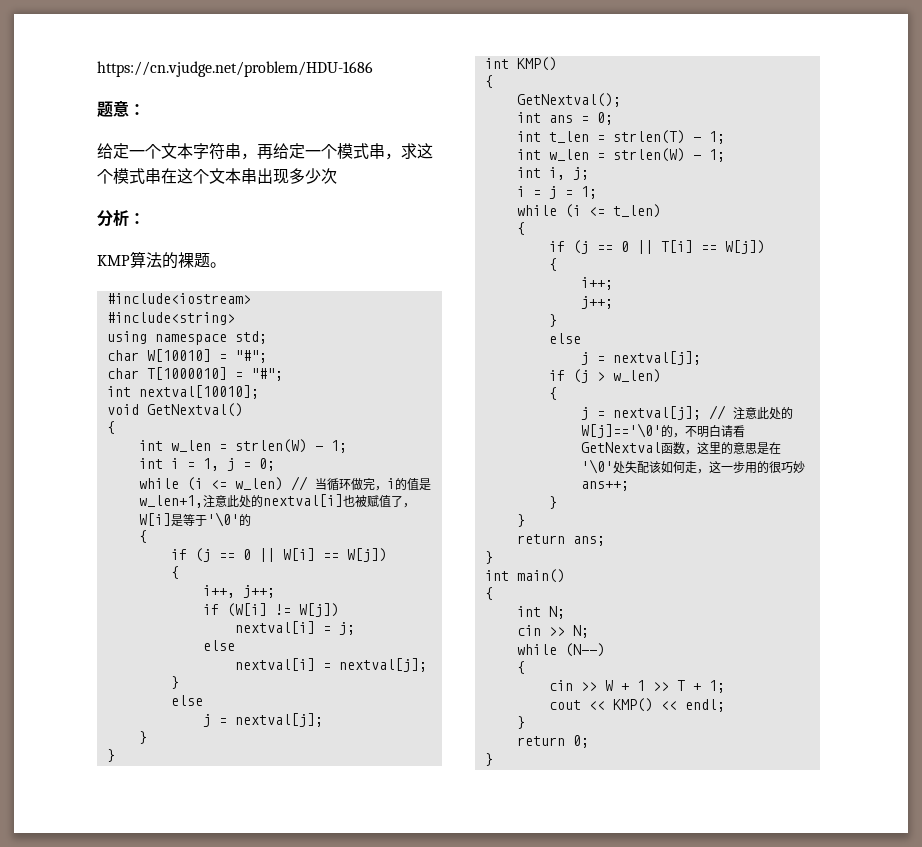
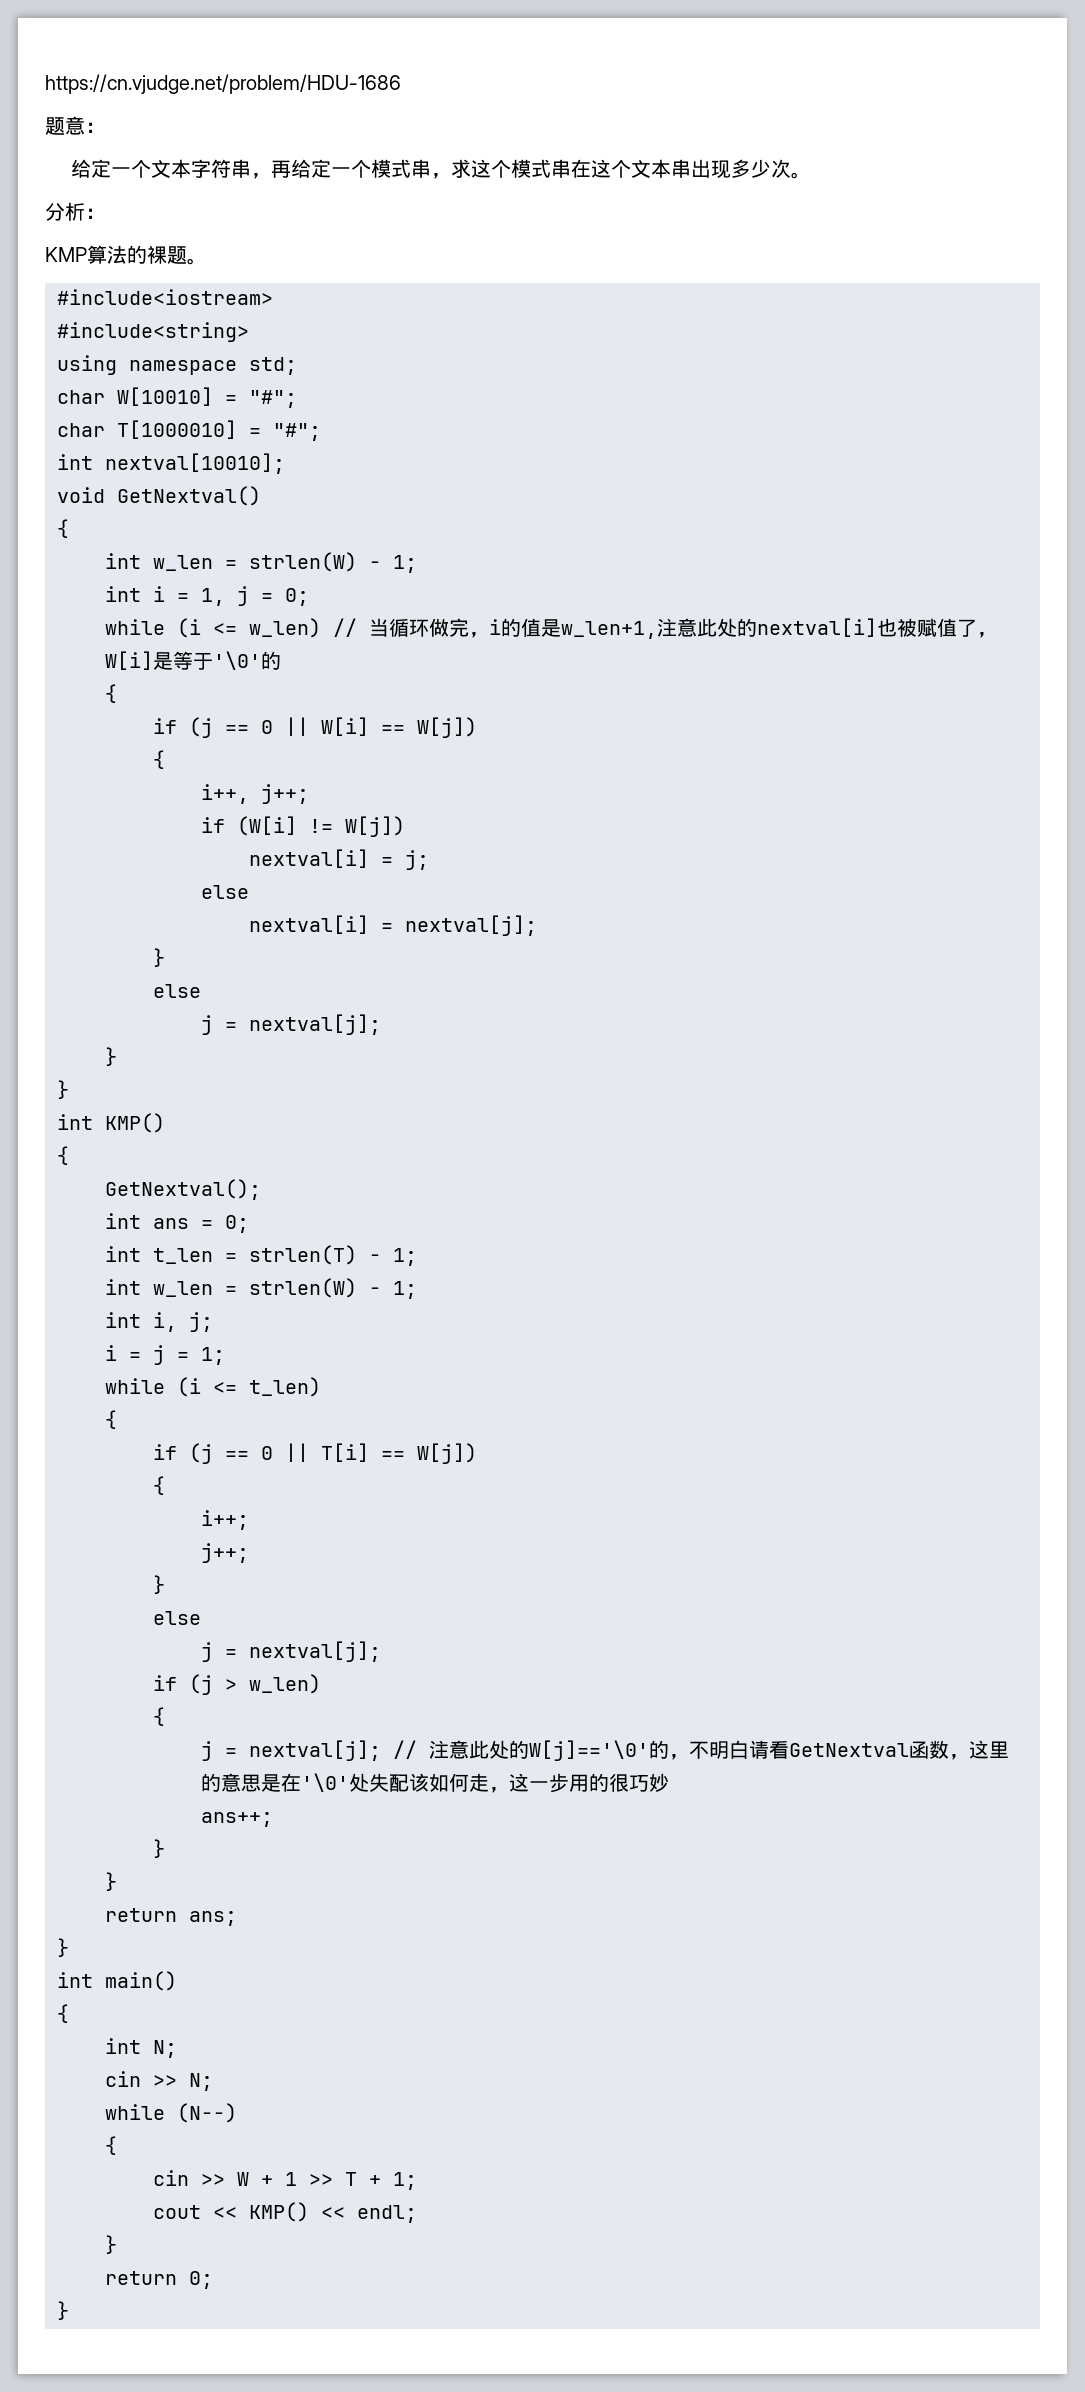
(337, 176) none -> [791,172,812,179] 。

